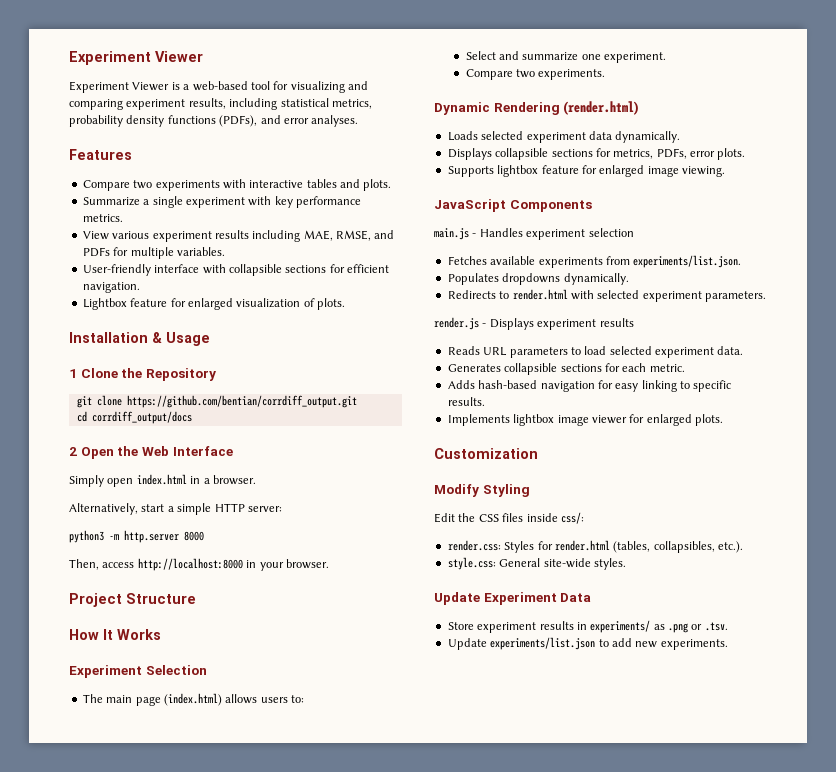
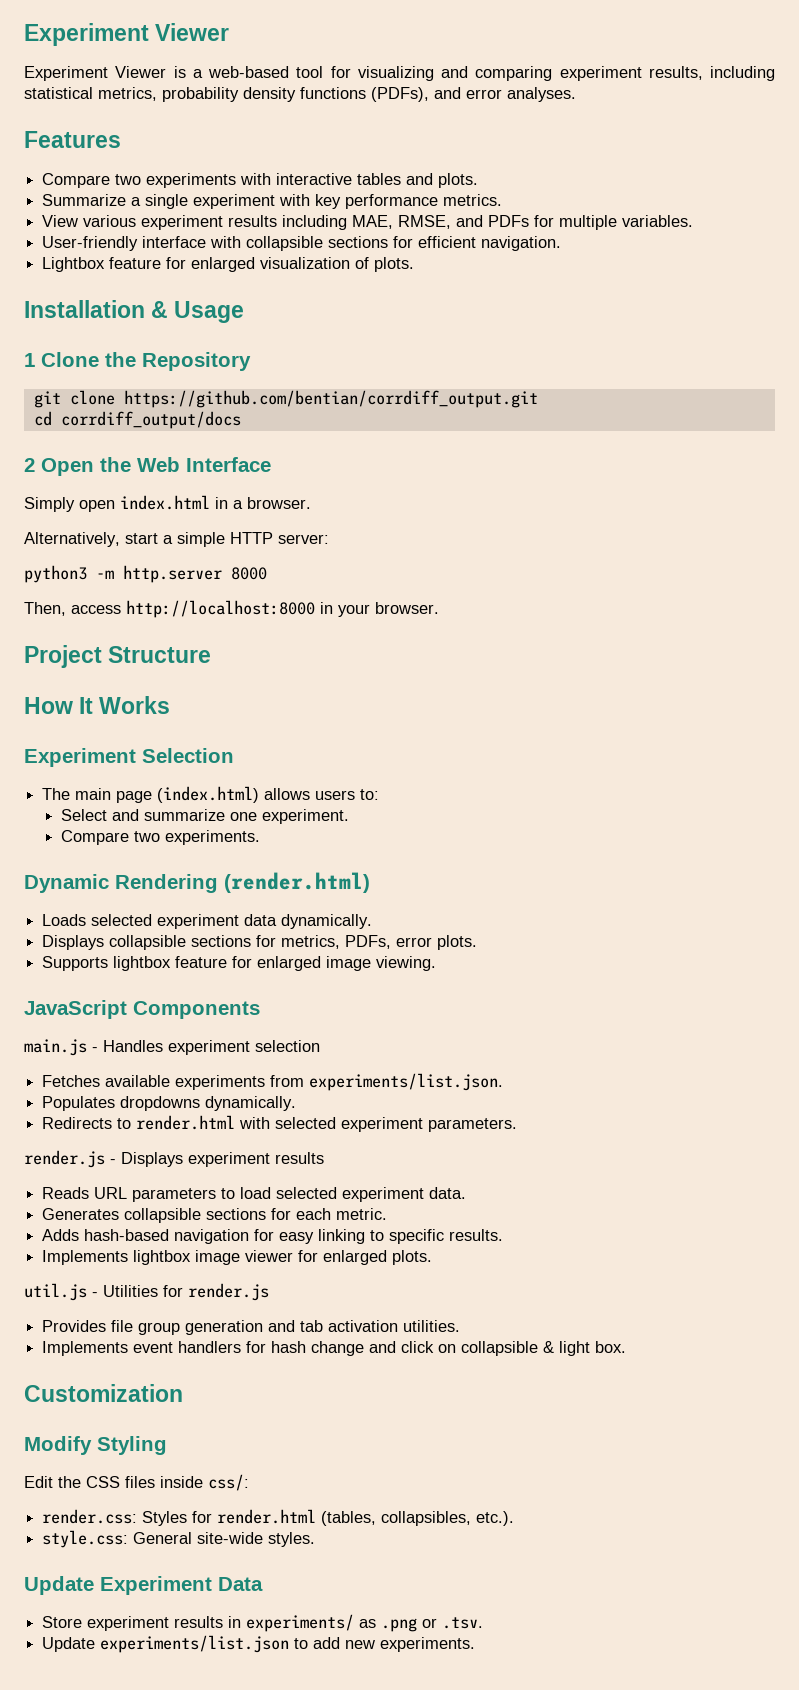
(723, 420) none -> [24,1283,269,1301] [42,1320,461,1335] [42,1341,627,1356] // util.js - Utilities for render.js // Provides file group generation and tab activation utilities. // Implements event handlers for hash change and click on collapsible & light box.

